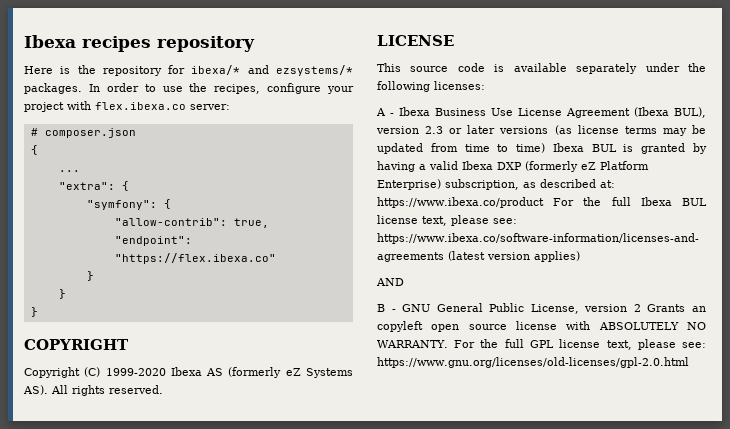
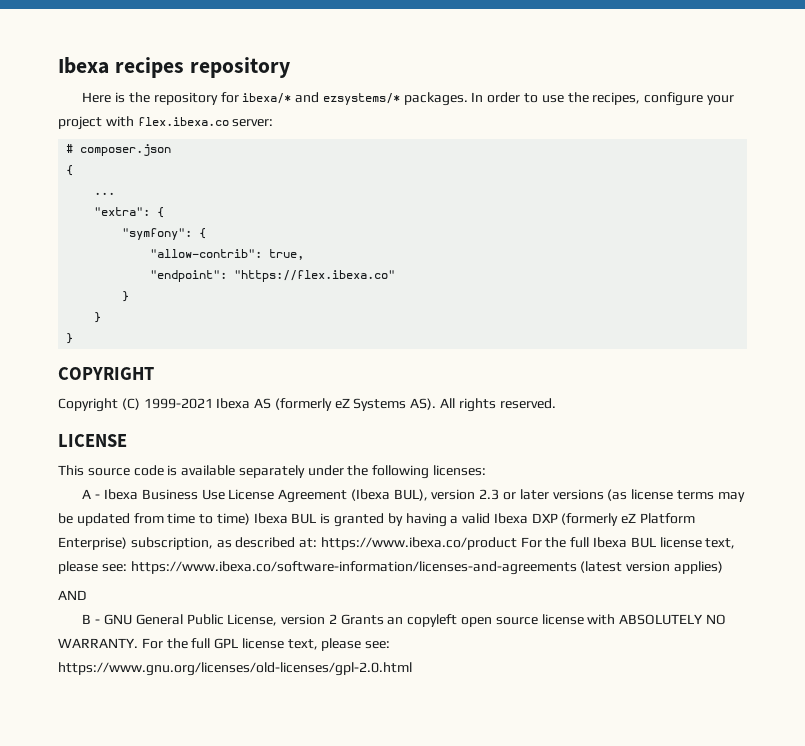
[105,368,166,376] 1999-2020 -> [143,398,213,409] 1999-2021

